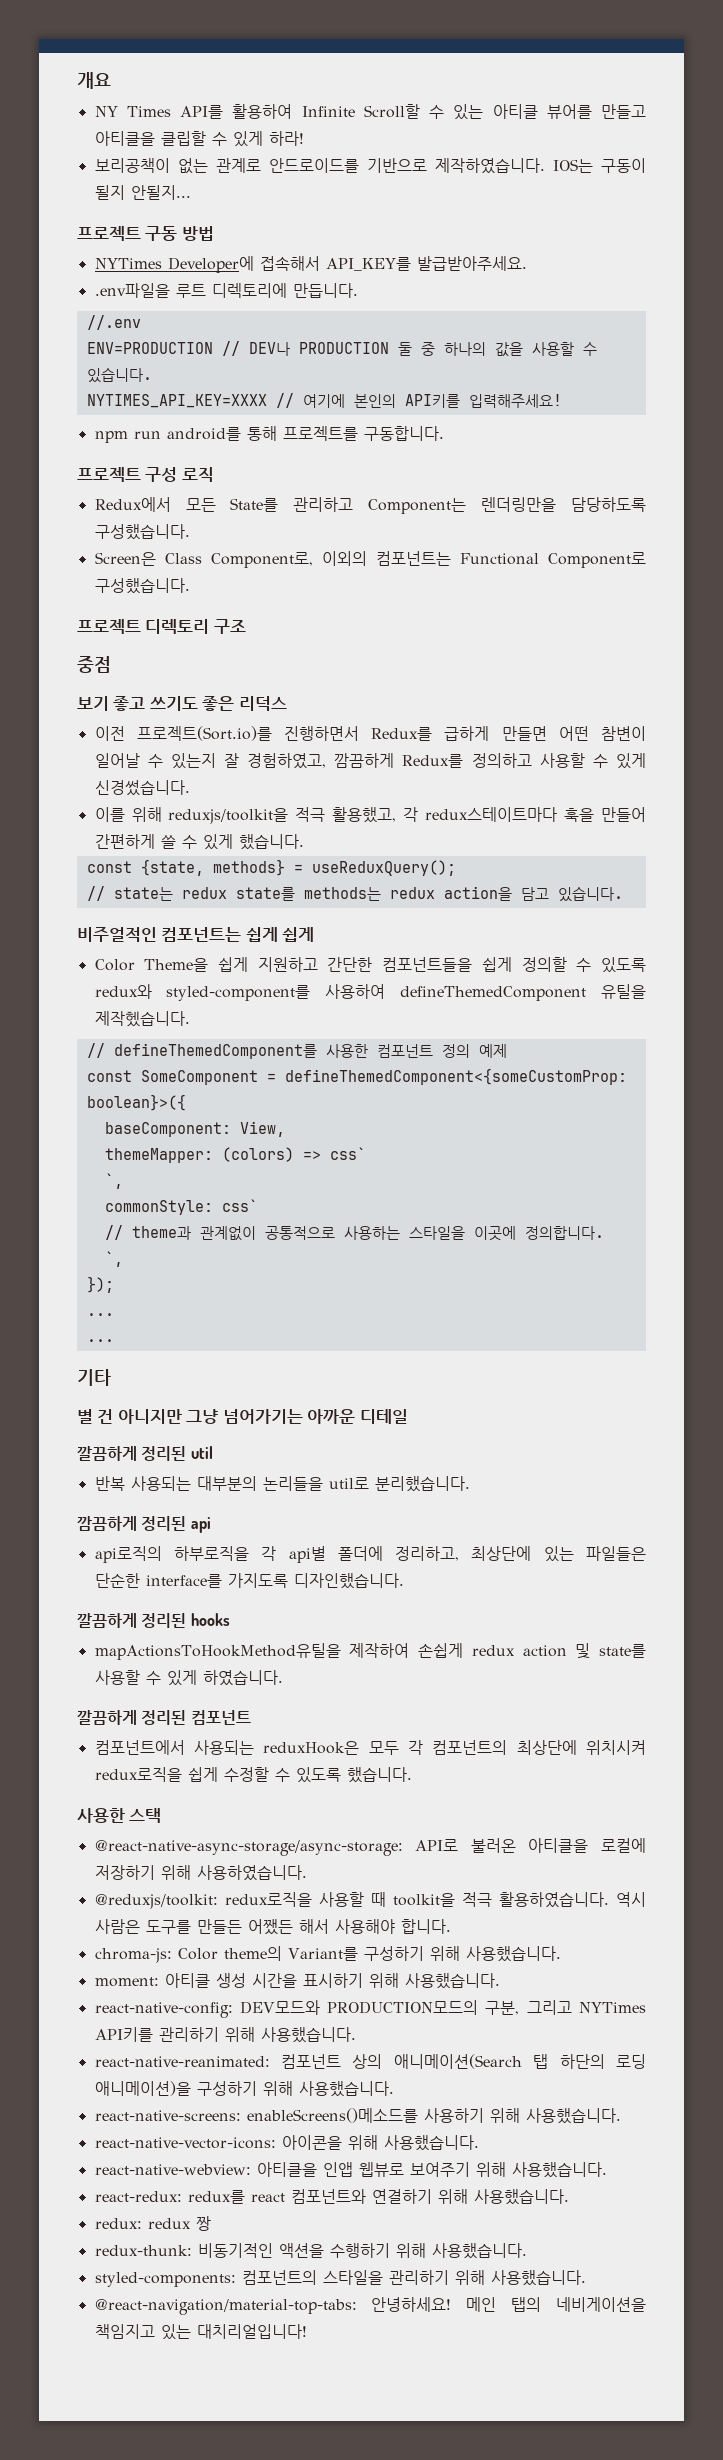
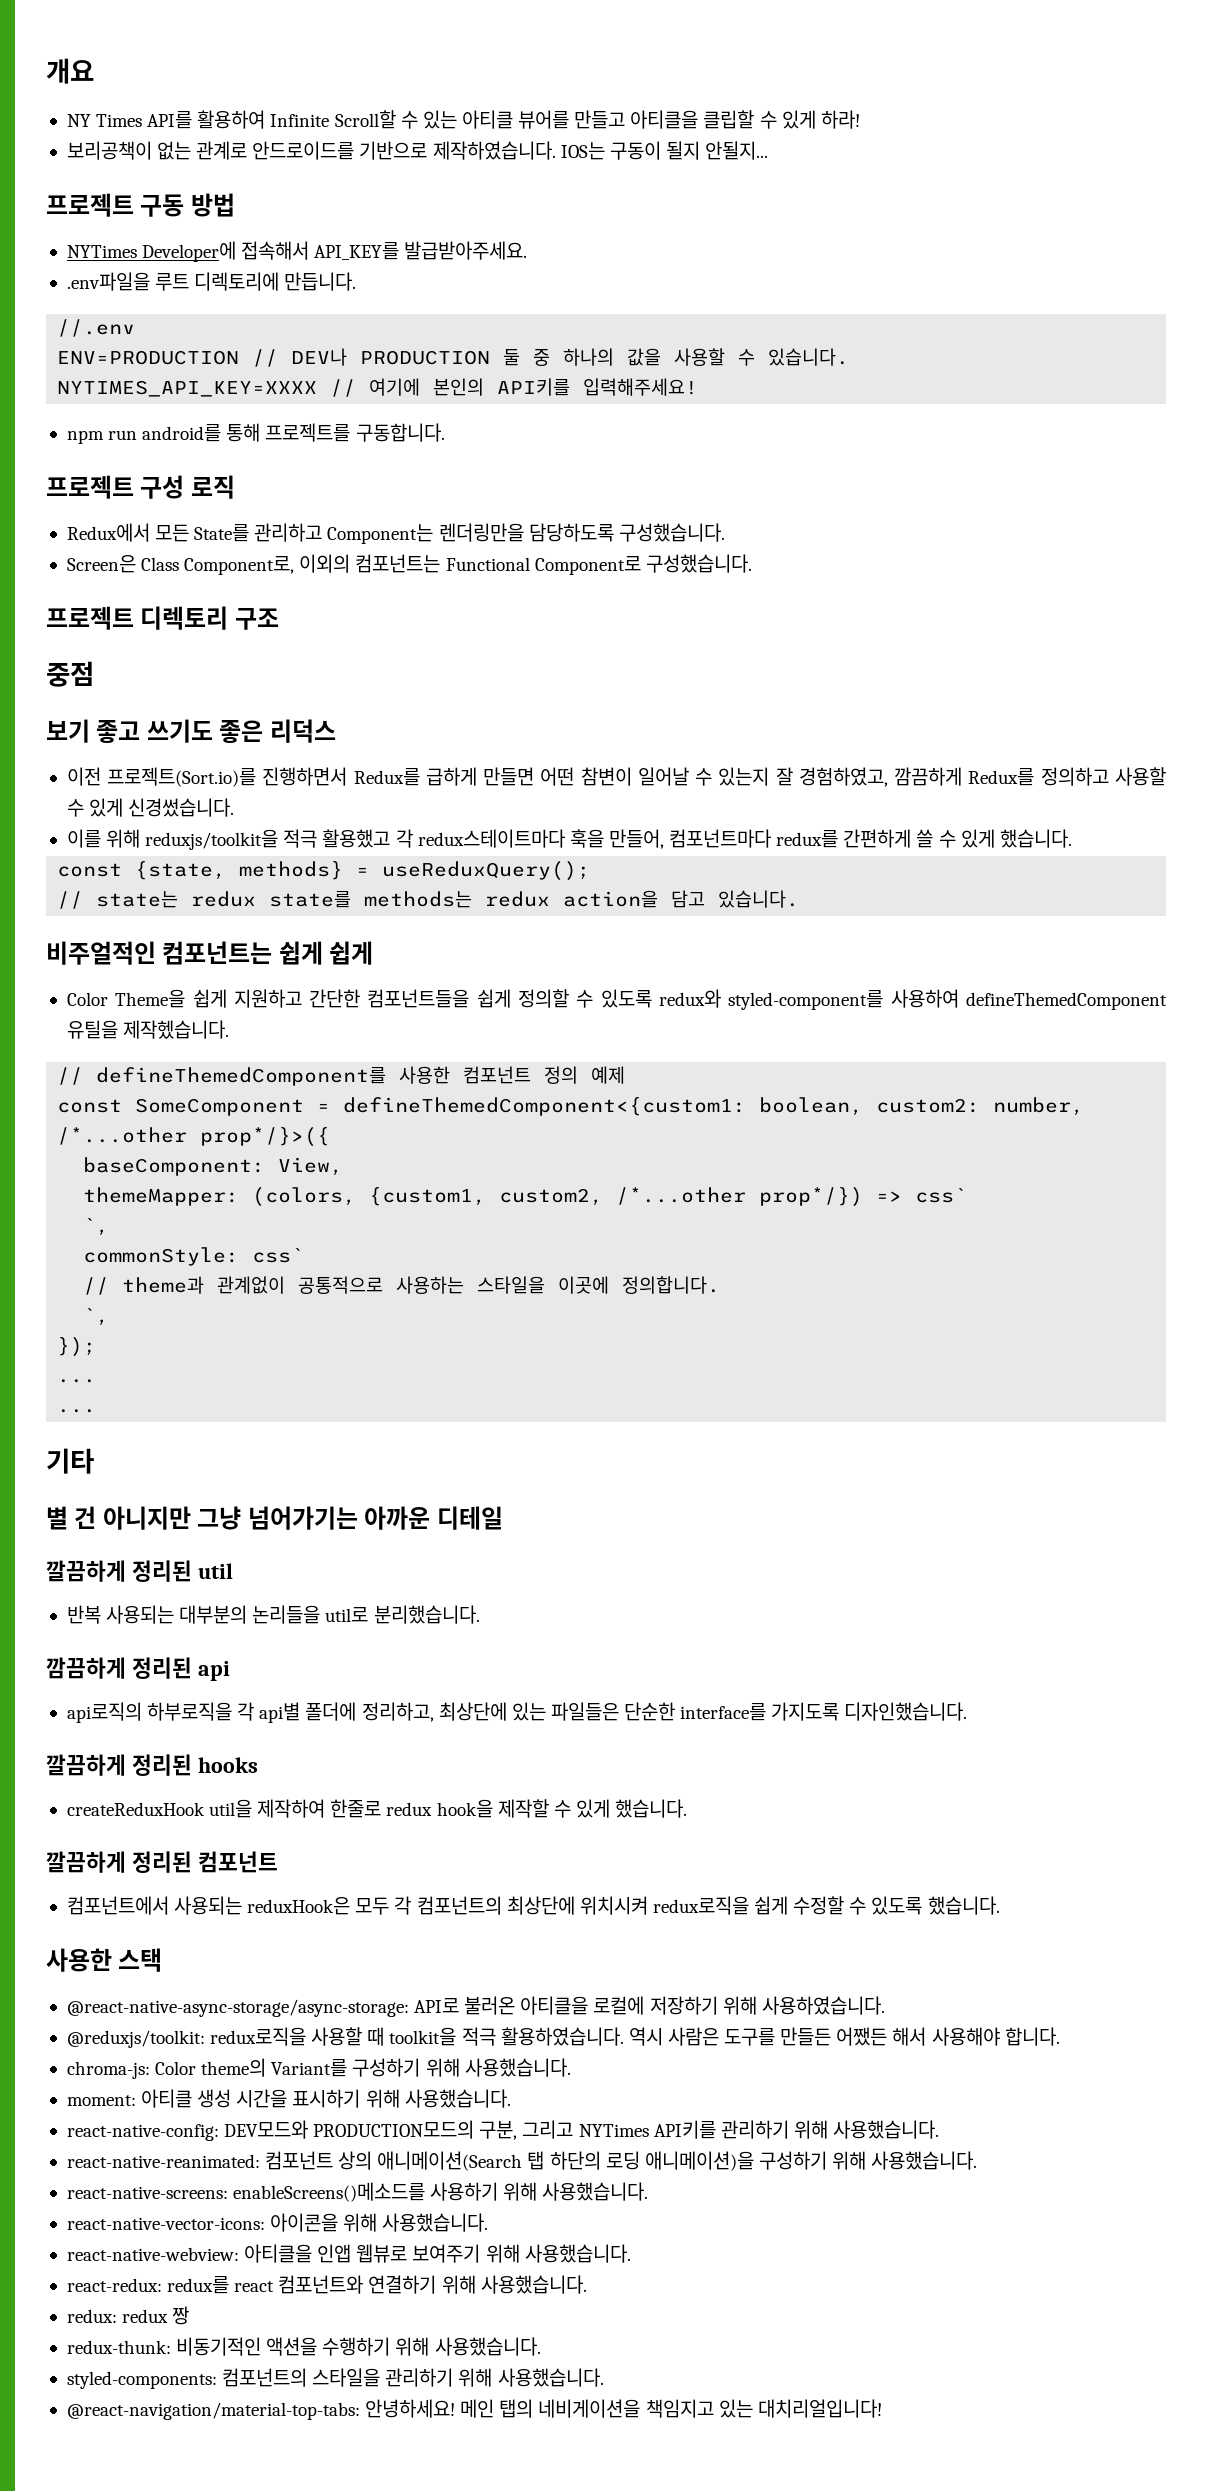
[332,807,397,823] 활용했고, -> [322,829,391,848] 활용했고
[601,807,646,822] 만들어 -> [608,829,839,849] 만들어, 컴포넌트마다 redux를
[284,1068,627,1085] [86,1094,186,1111] [104,1121,285,1137] [104,1147,294,1163] defineThemedComponent<{someCustomProp: boolean}>({ // baseComponent: View, // themeMapper: (colors) -> [343,1097,1085,1116] [57,1127,331,1147] [83,1157,344,1176] [83,1187,864,1207] defineThemedComponent<{custom1: boolean, custom2: number, /*...other prop*/}>({ // baseComponent: View, // themeMapper: (colors, {custom1, custom2, /*...other prop*/})
[94,1643,646,1660] [94,1670,283,1686] mapActionsToHookMethod유틸을 제작하여 손쉽게 redux action 및 state를 사용할 수 있게 하였습니다. -> [66,1799,688,1818] createReduxHook util을 제작하여 한줄로 redux hook을 제작할 수 있게 했습니다.

